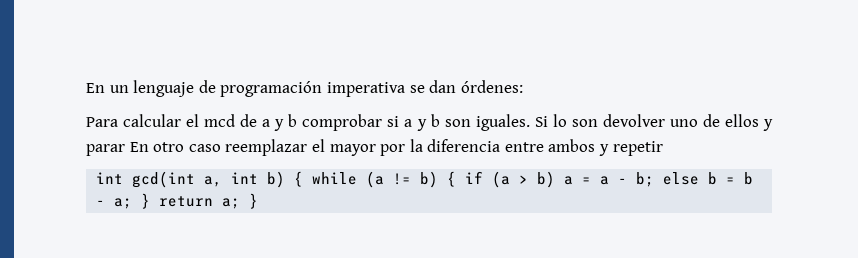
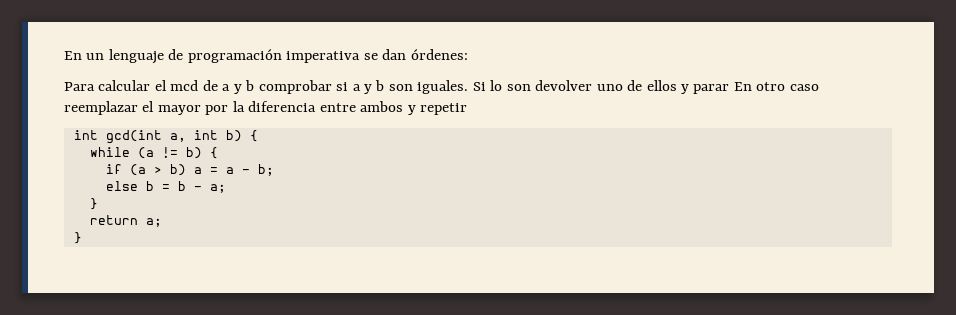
(304, 179) none -> (258, 136) //
(457, 179) none -> (218, 153) //
(655, 179) none -> (274, 170) //
[141,193,151,209] } -> [89,198,98,210] // } //
(241, 203) none -> (162, 222) //

